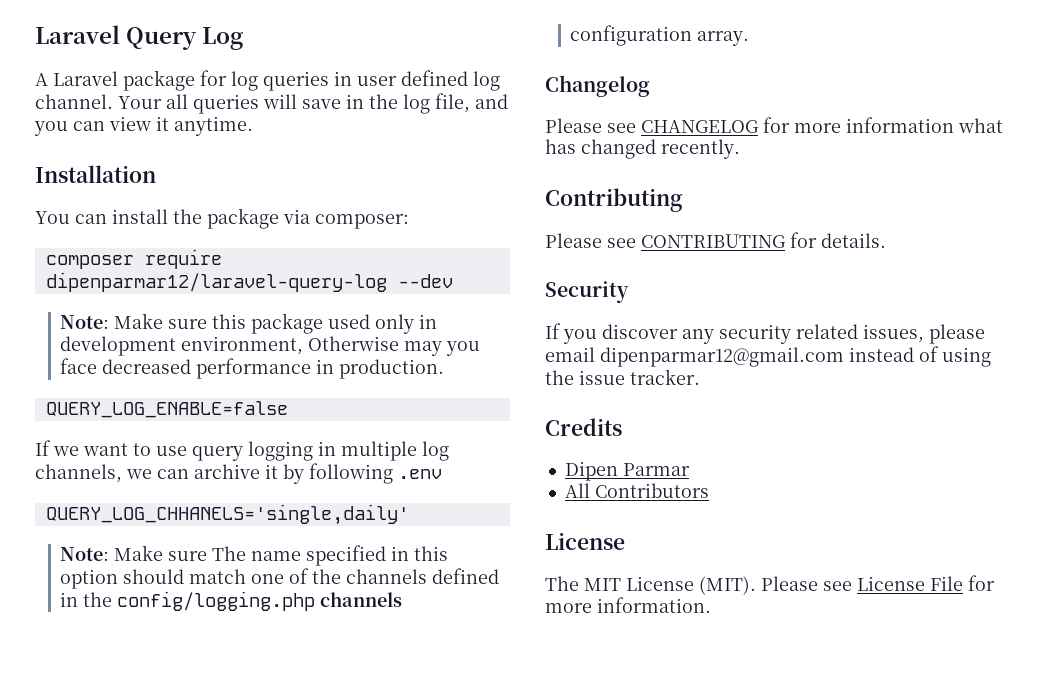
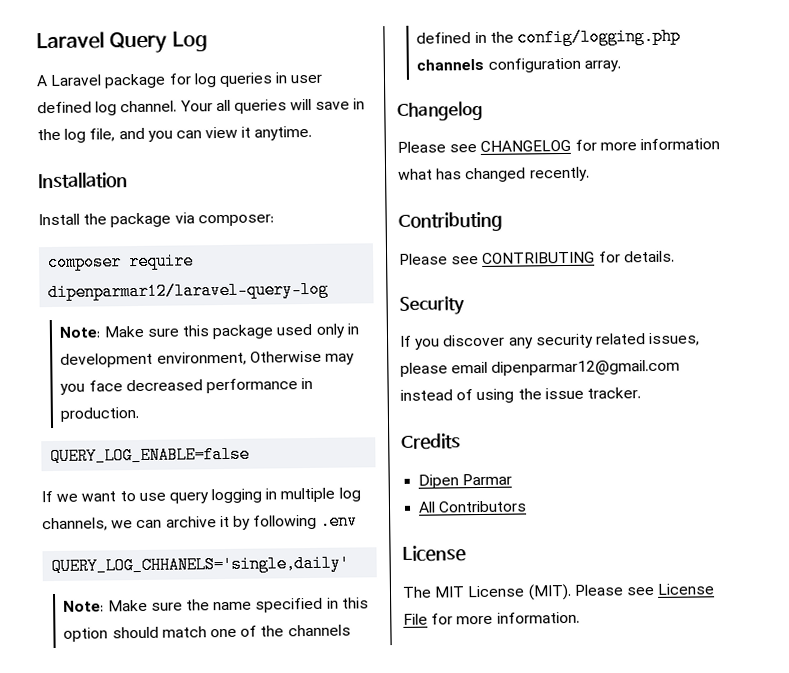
[35,209,168,224] You can install -> [38,213,80,226] Install
[397,274,453,288] --dev -> (330, 291) none
[212,546,247,561] The -> [185,599,210,611] the

